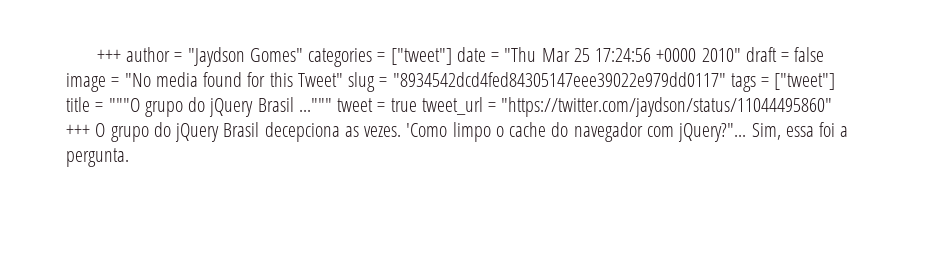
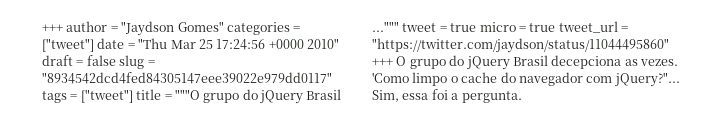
[66,72,343,92] image = "No media found for this Tweet" -> (116, 60) none
(417, 105) none -> [479,22,556,32] micro = true

